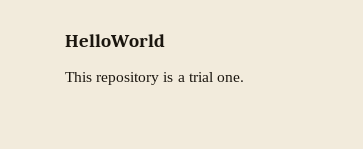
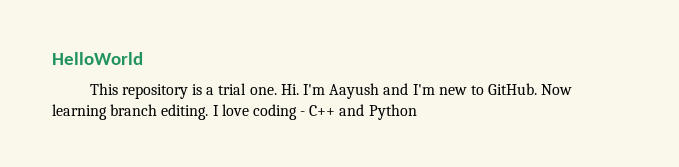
(244, 78) none -> [280,83,573,99] [52,104,417,120] Hi. I'm Aayush and I'm new to GitHub. Now learning branch editing. I love coding - C++ and Python

